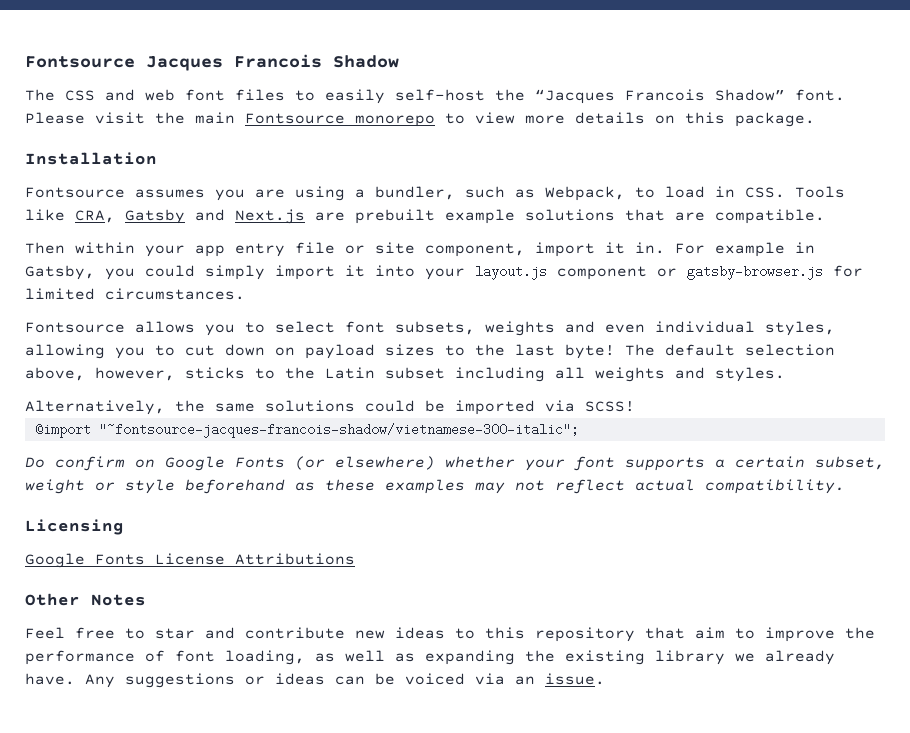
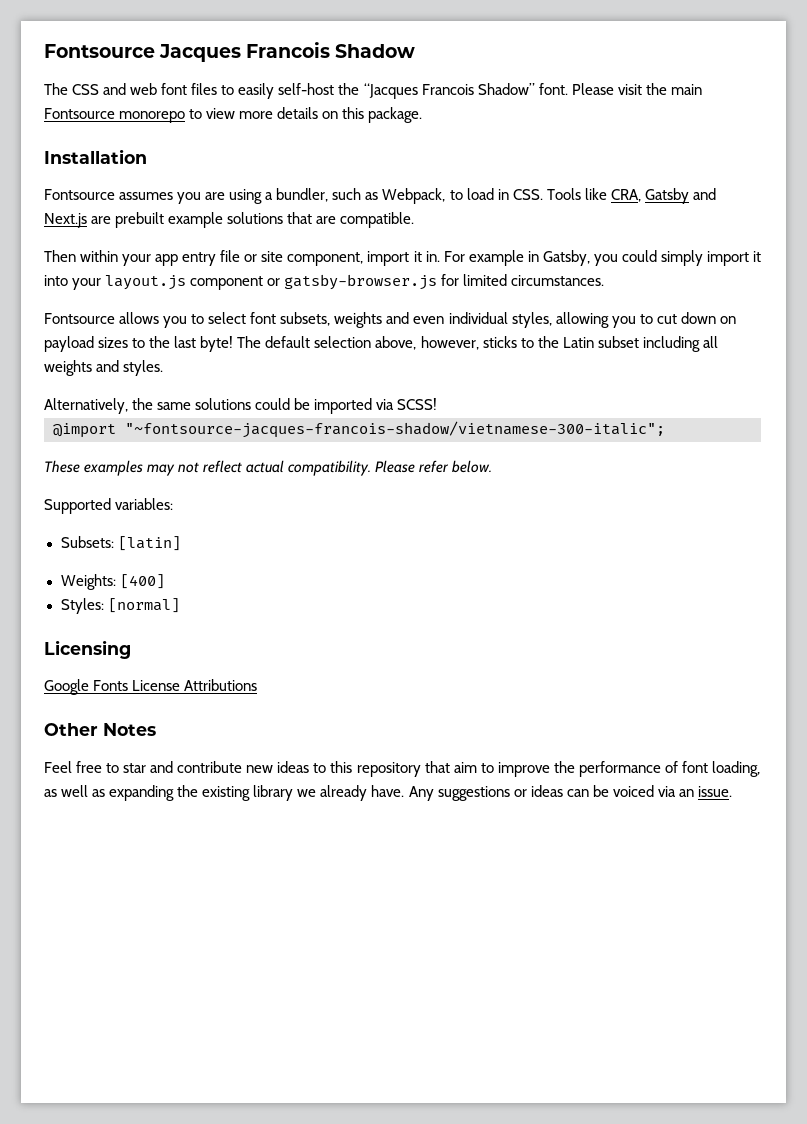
[25,456,885,471] [25,479,375,494] Do confirm on Google Fonts (or elsewhere) whether your font supports a certain subset, weight or style beforehand as these -> [44,460,80,473] These
(845, 486) none -> [375,460,493,473] [44,498,174,514] [60,536,181,551] [60,574,165,590] [60,598,180,614] Please refer below. // Supported variables: // Subsets: [latin] // Weights: [400] // Styles: [normal]

